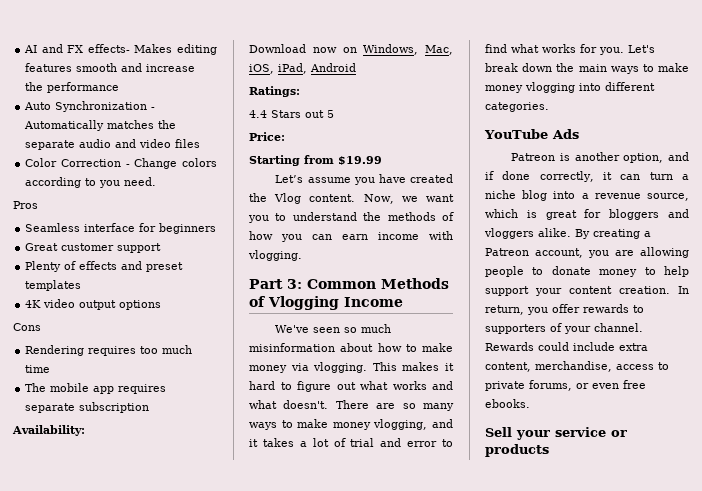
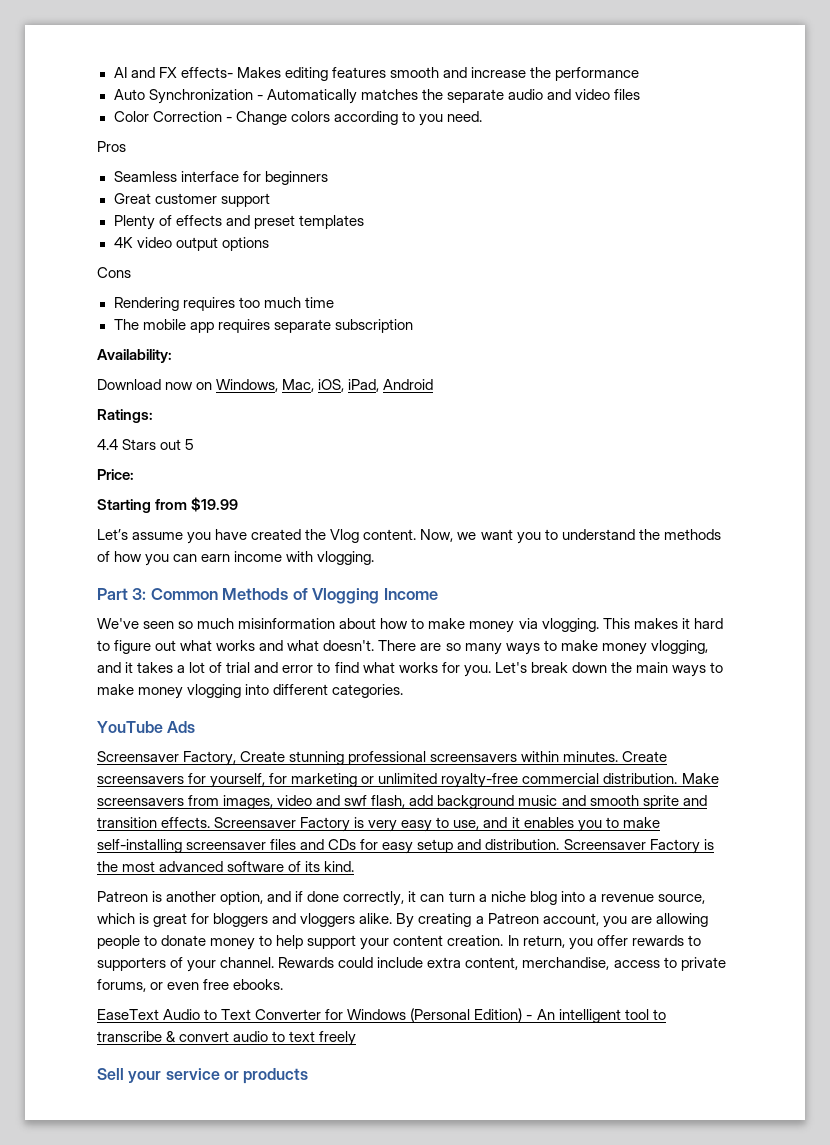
(579, 134) none -> [97,751,668,766] [97,773,719,788] [97,795,707,809] [97,817,660,832] [97,839,714,854] [97,861,355,872] // Screensaver Factory, Create stunning professional screensavers within minutes. Create screensavers for yourself, for marketing or unlimited royalty-free commercial distribution. Make screensavers from images, video and swf flash, add background music and smooth sprite and transition effects. Screensaver Factory is very easy to use, and it enables you to make self-installing screensaver files and CDs for easy setup and distribution. Screensaver Factory is the most advanced software of its kind.
(530, 403) none -> [97,1008,666,1023] [97,1031,357,1046] // EaseText Audio to Text Converter for Windows (Personal Edition) - An intelligent tool to transcribe & convert audio to text freely

